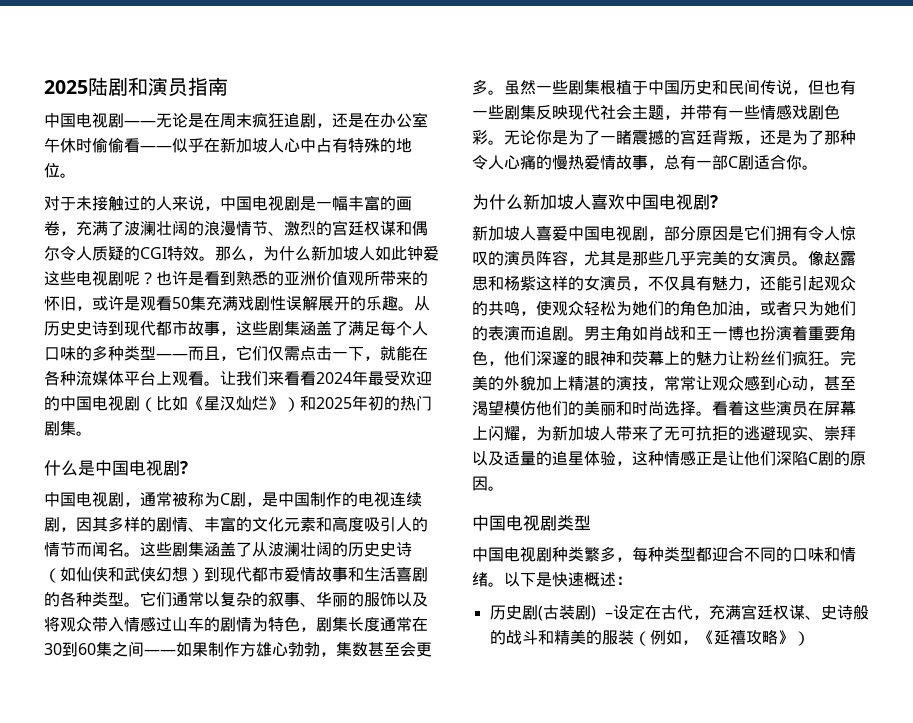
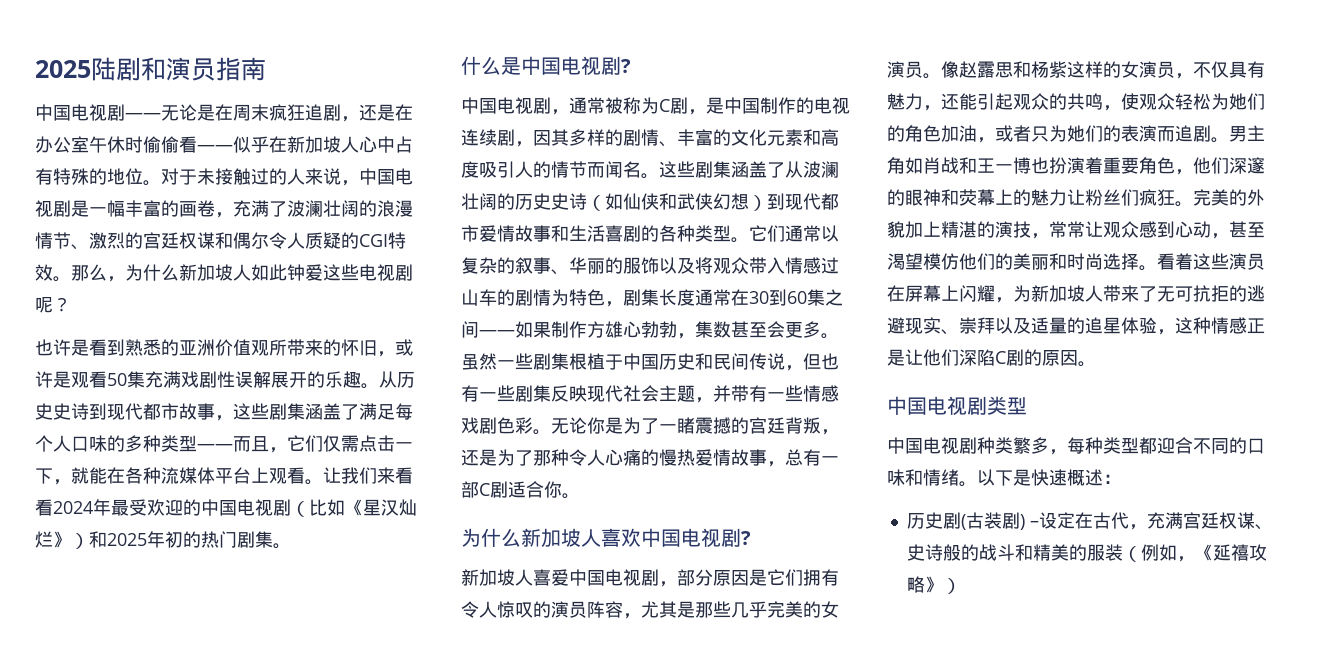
(76, 175) // -> (161, 183) none
(156, 278) none -> (71, 304) //

